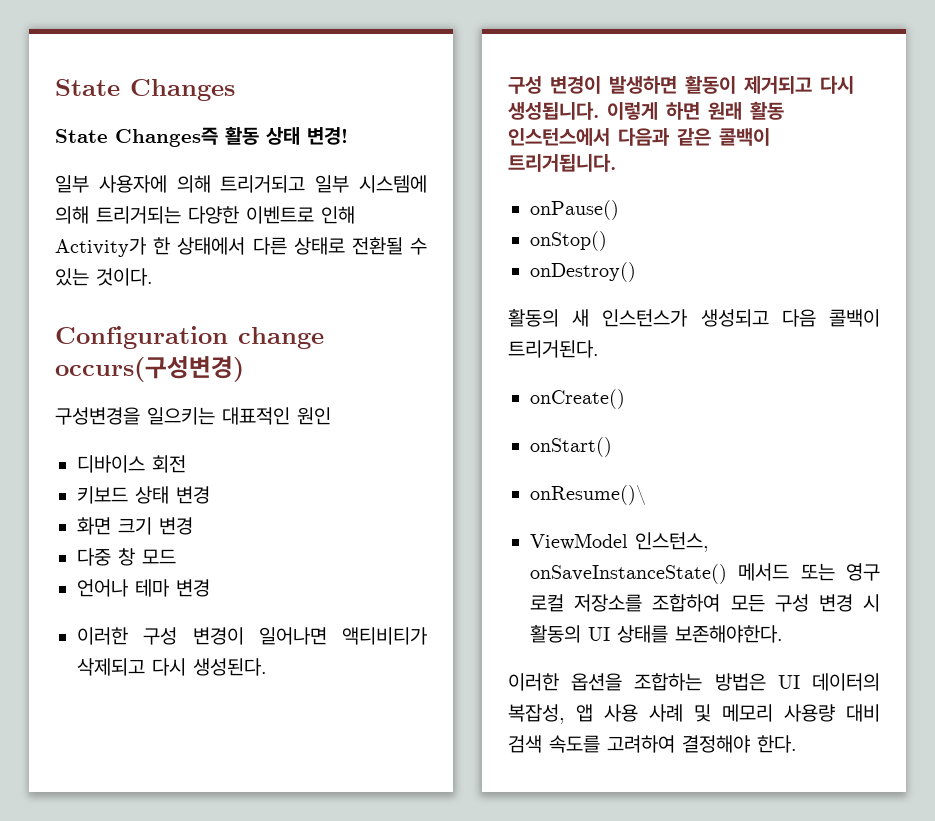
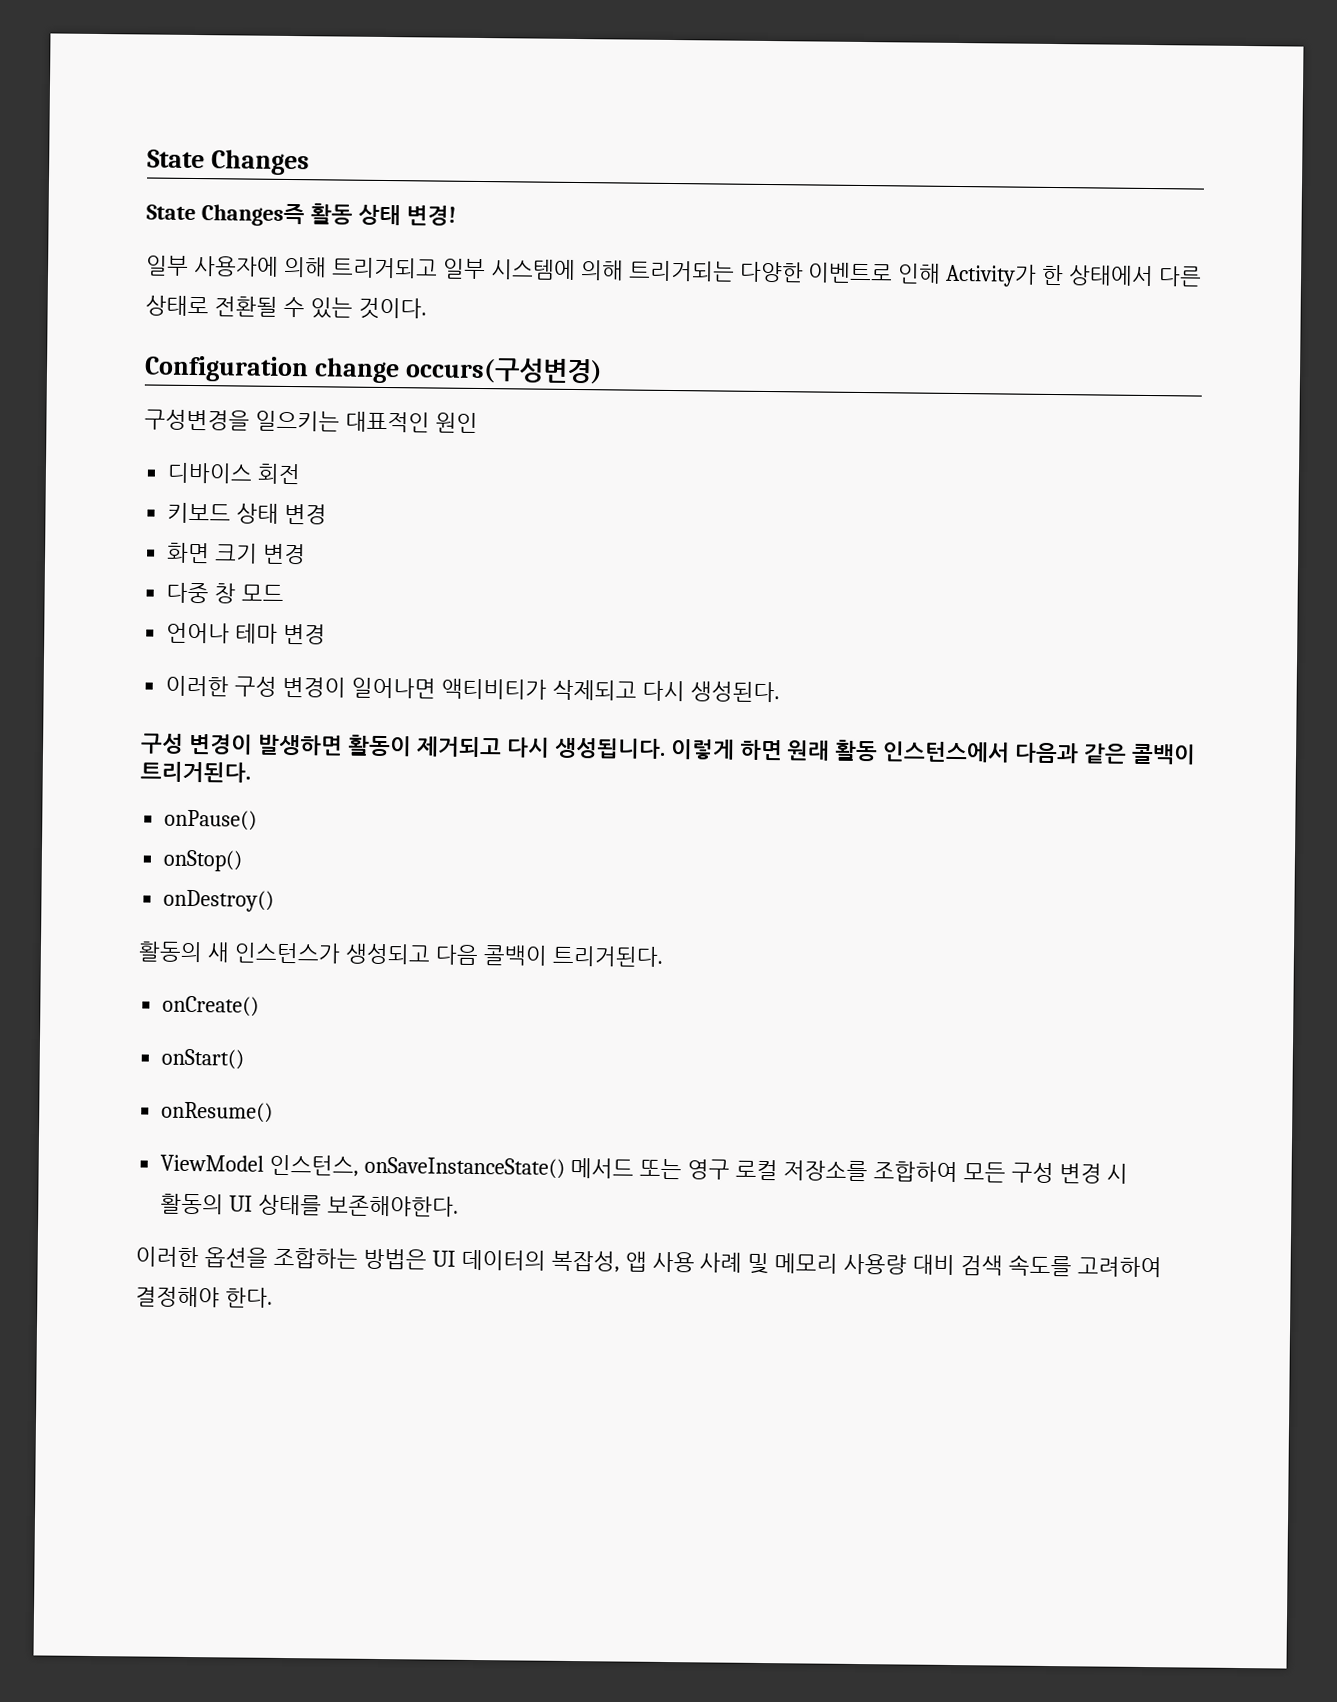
[508,154,616,172] 트리거됩니다. -> [140,761,251,783] 트리거된다.
[530,485,646,505] onResume()\ -> [161,1101,274,1123] onResume()

